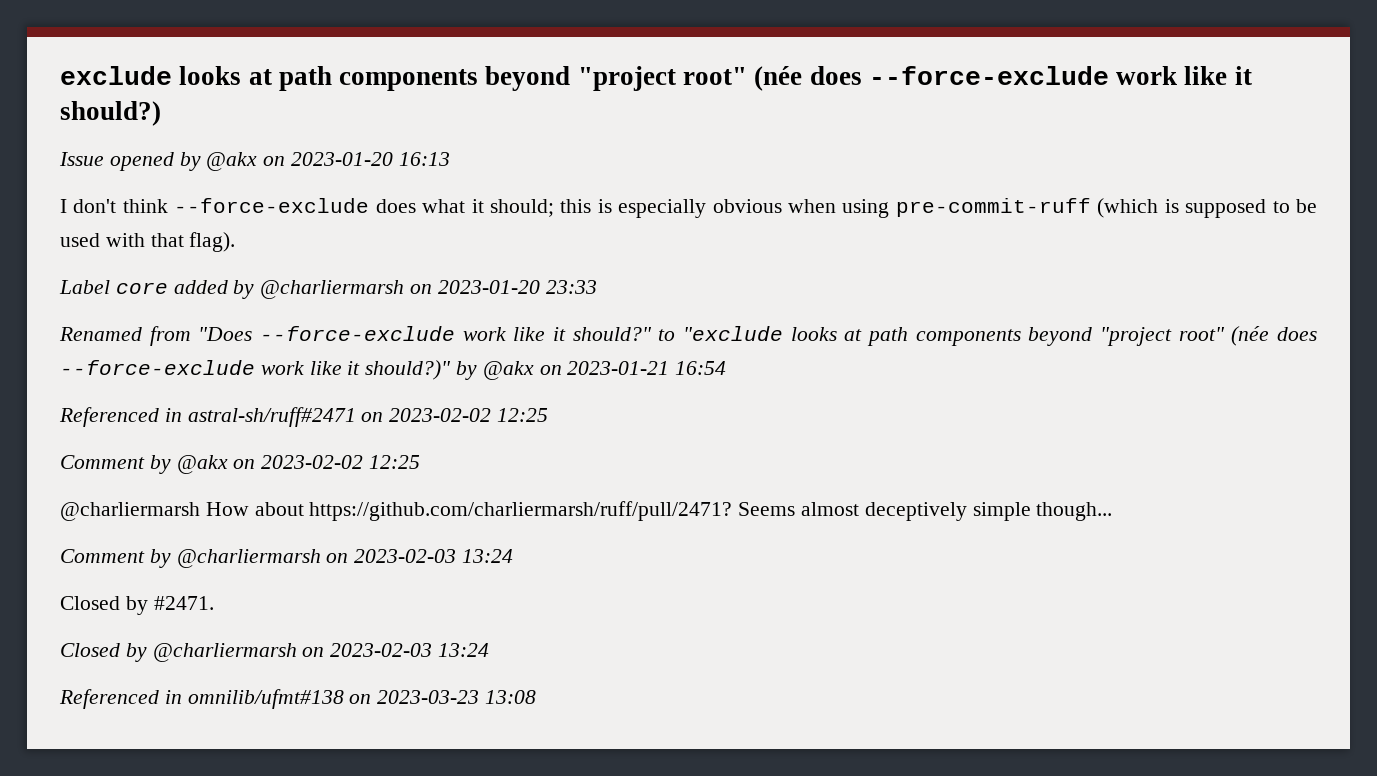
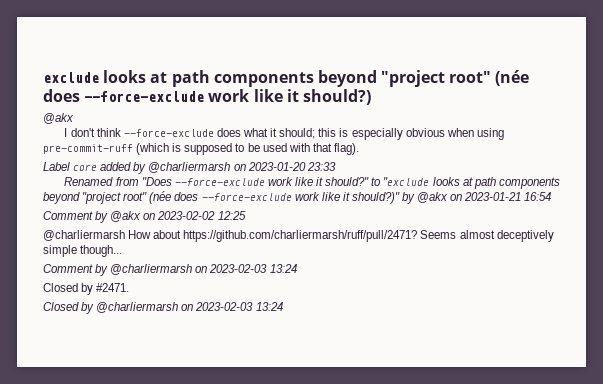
[59,152,450,171] Issue opened by @akx on 2023-01-20 16:13 -> [43,113,74,124] @akx
[59,407,549,427] // Referenced in astral-sh/ruff#2471 on 2023-02-02 12:25 -> (552, 196) none
[59,689,537,709] // Referenced in omnilib/ufmt#138 on 2023-03-23 13:08 -> (283, 306) none

